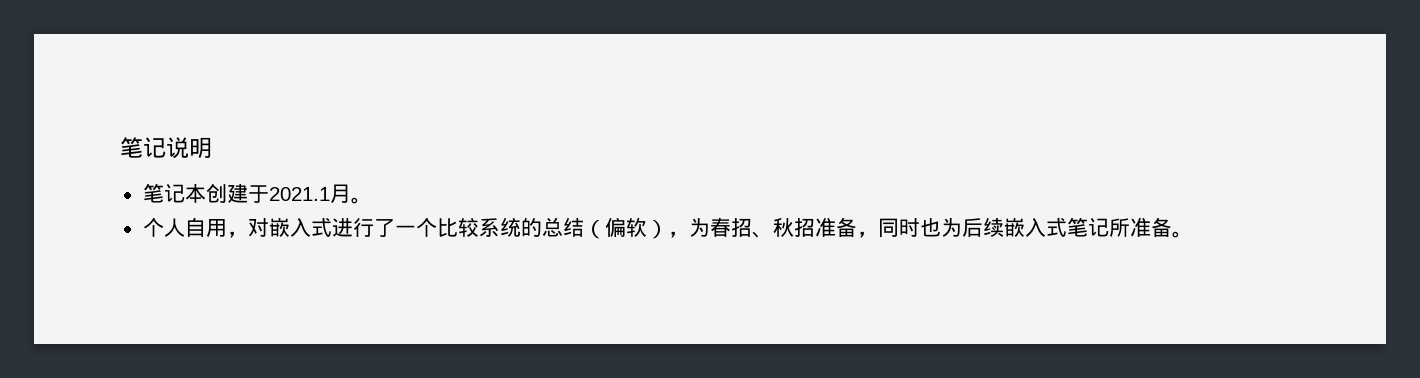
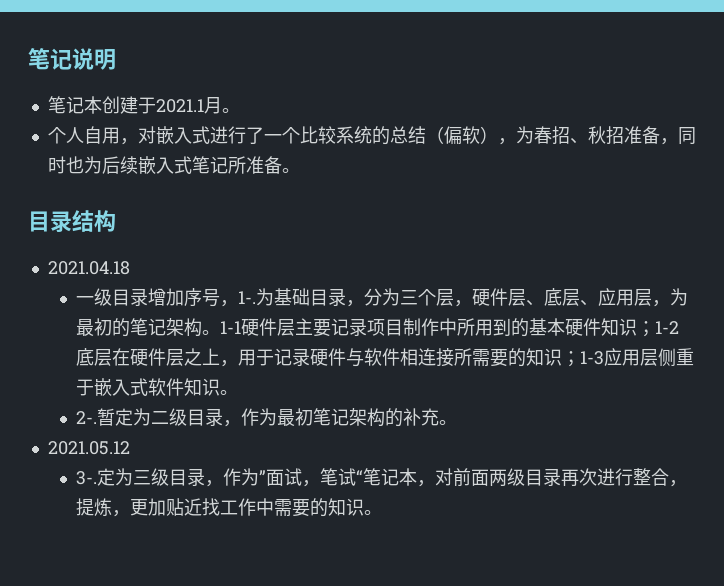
(1193, 234) none -> [28,210,116,233] [47,261,130,275] [76,288,689,307] [76,318,680,337] [76,348,695,367] [76,378,239,396] [76,408,458,427] [47,441,130,455] [76,468,688,487] [76,498,383,517] // 目录结构 // 2021.04.18 // 一级目录增加序号，1-.为基础目录，分为三个层，硬件层、底层、应用层，为最初的笔记架构。1-1硬件层主要记录项目制作中所用到的基本硬件知识；1-2底层在硬件层之上，用于记录硬件与软件相连接所需要的知识；1-3应用层侧重于嵌入式软件知识。 // 2-.暂定为二级目录，作为最初笔记架构的补充。 // 2021.05.12 // 3-.定为三级目录，作为”面试，笔试“笔记本，对前面两级目录再次进行整合，提炼，更加贴近找工作中需要的知识。

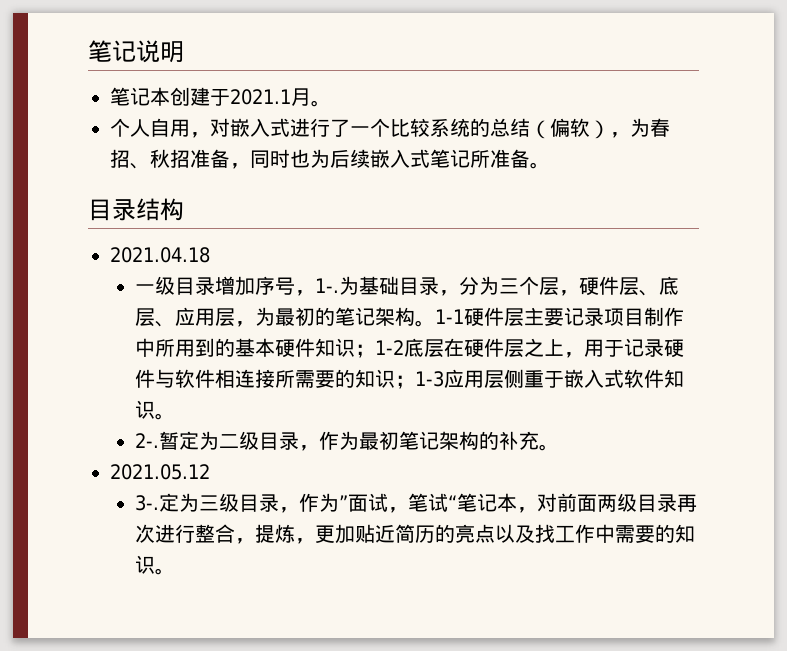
(203, 507) none -> [394,524,535,543] 简历的亮点以及

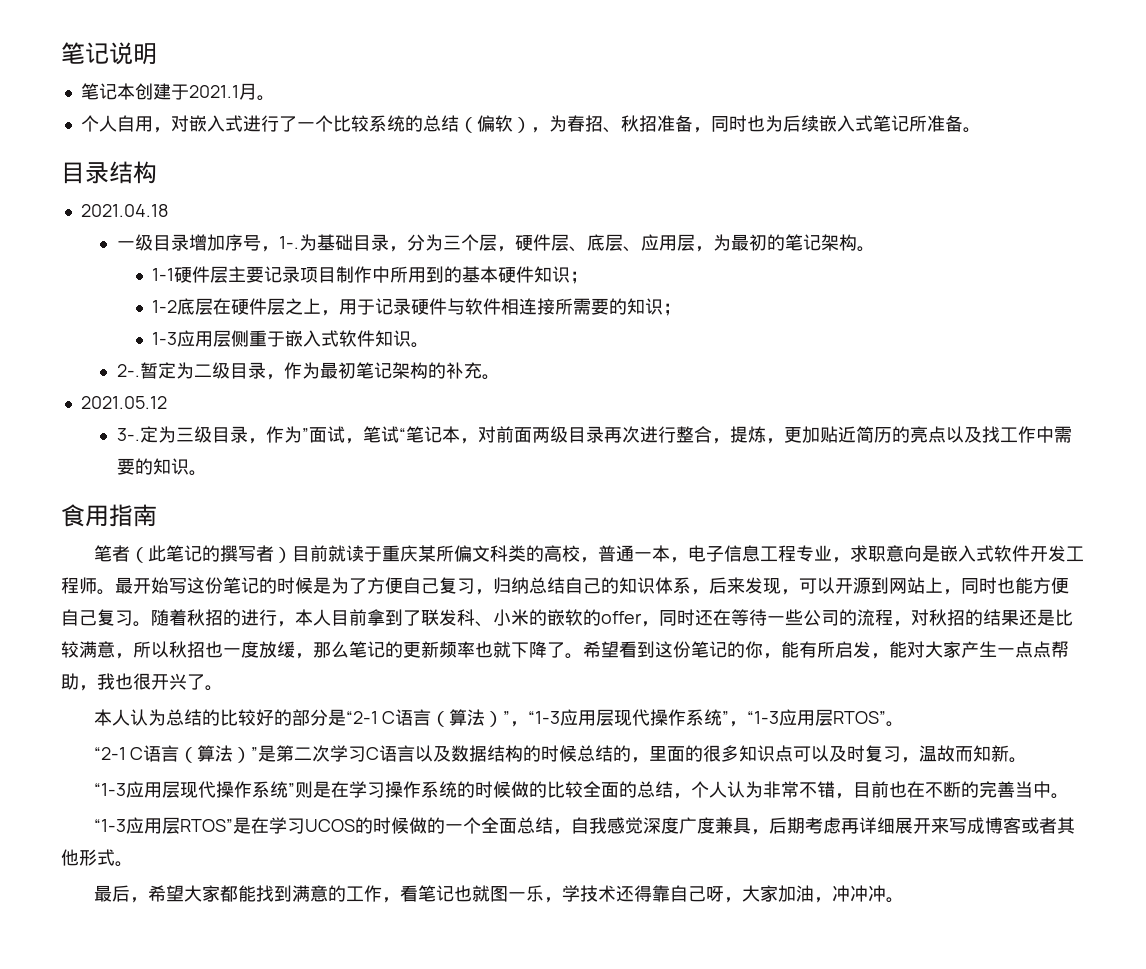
(435, 323) none -> (875, 249) //
(375, 351) none -> (589, 277) //
(415, 382) none -> (682, 309) //
(175, 571) none -> [61,504,157,527] [93,545,1084,563] [61,577,1069,595] [61,609,1073,627] [61,641,1069,659] [61,673,223,691] [93,709,905,727] [93,745,1028,763] [93,781,1069,799] [93,817,1075,835] [61,849,133,867] [93,885,904,903] // 食用指南 // 笔者（此笔记的撰写者）目前就读于重庆某所偏文科类的高校，普通一本，电子信息工程专业，求职意向是嵌入式软件开发工程师。最开始写这份笔记的时候是为了方便自己复习，归纳总结自己的知识体系，后来发现，可以开源到网站上，同时也能方便自己复习。随着秋招的进行，本人目前拿到了联发科、小米的嵌软的offer，同时还在等待一些公司的流程，对秋招的结果还是比较满意，所以秋招也一度放缓，那么笔记的更新频率也就下降了。希望看到这份笔记的你，能有所启发，能对大家产生一点点帮助，我也很开兴了。 // 本人认为总结的比较好的部分是“2-1 C语言（算法）”，“1-3应用层现代操作系统”，“1-3应用层RTOS”。 // “2-1 C语言（算法）”是第二次学习C语言以及数据结构的时候总结的，里面的很多知识点可以及时复习，温故而知新。 // “1-3应用层现代操作系统”则是在学习操作系统的时候做的比较全面的总结，个人认为非常不错，目前也在不断的完善当中。 // “1-3应用层RTOS”是在学习UCOS的时候做的一个全面总结，自我感觉深度广度兼具，后期考虑再详细展开来写成博客或者其他形式。 // 最后，希望大家都能找到满意的工作，看笔记也就图一乐，学技术还得靠自己呀，大家加油，冲冲冲。

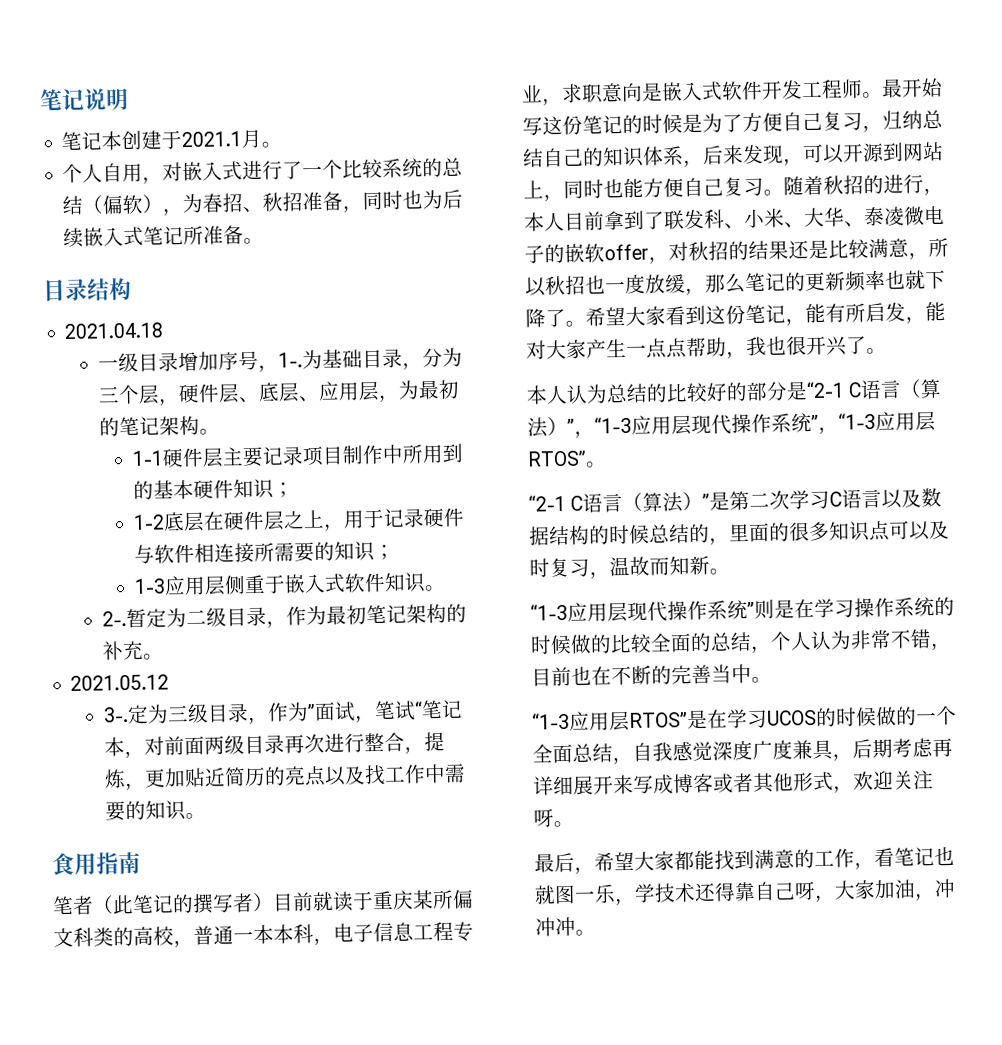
(670, 553) none -> [273,924,314,944] 本科
[529,609,893,627] 的嵌软的offer，同时还在等待一些公司的流程 -> [784,205,945,228] [524,243,649,264] 、大华、泰凌微电子的嵌软offer
(619, 649) none -> [625,306,666,326] 大家
[727,641,763,658] 的你 -> (786, 313) none
(115, 857) none -> [833,770,934,793] [533,808,554,828] ，欢迎关注呀

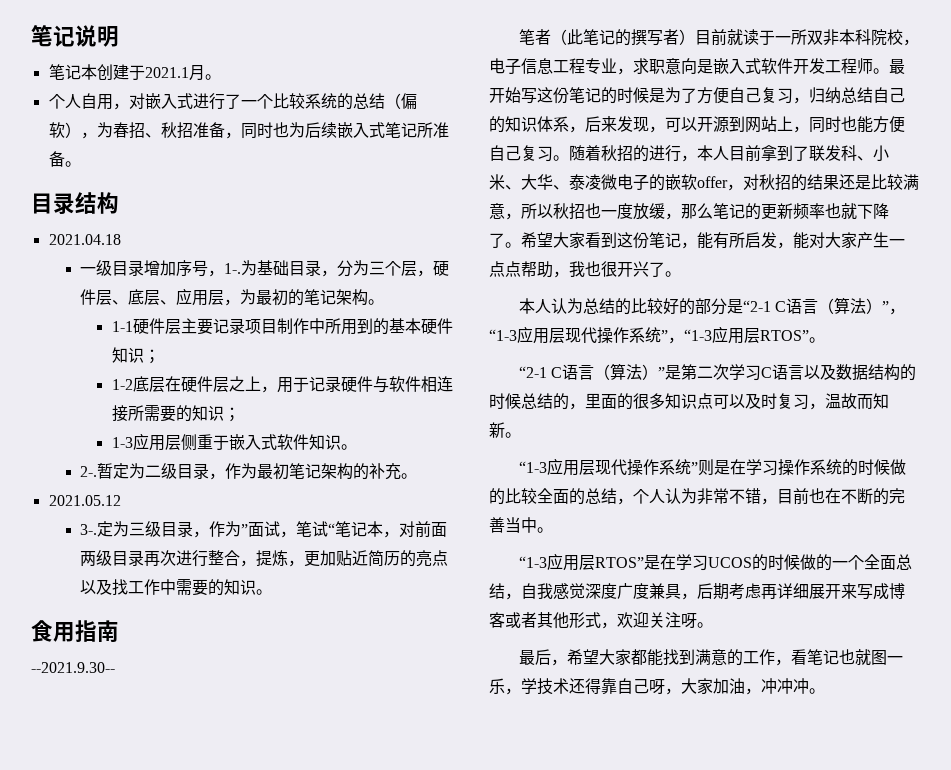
(141, 863) none -> [31,662,115,673] // --2021.9.30--
[372,889,474,910] [53,924,314,948] 重庆某所偏文科类的高校，普通一本本科 -> [774,29,903,46] 一所双非本科院校

